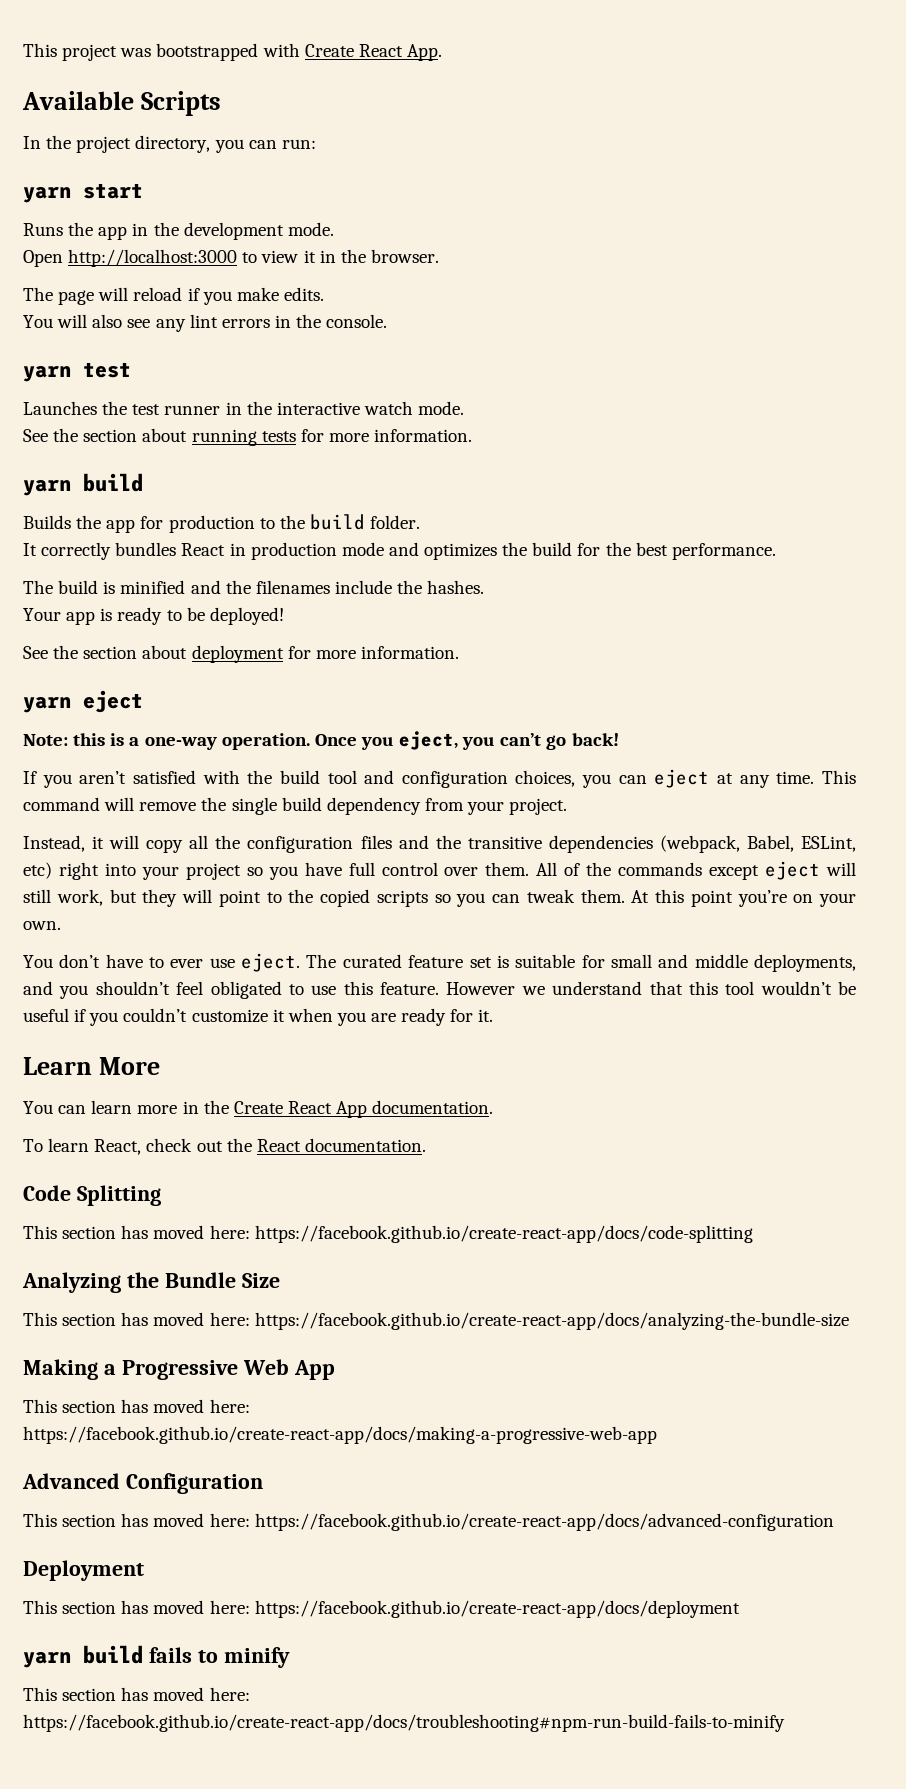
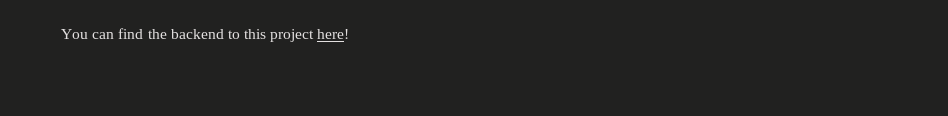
[23,43,442,61] [22,91,221,116] [23,135,316,153] [23,183,143,203] [23,222,334,240] [23,249,439,267] [23,287,324,305] [23,314,388,332] [23,362,131,382] [23,401,465,415] [23,428,473,446] [23,473,143,496] [23,514,421,533] [23,542,776,560] [23,580,485,594] [23,607,284,625] [23,645,459,663] [23,690,143,713] [23,731,619,750] [23,769,856,788] [23,797,568,815] [23,835,856,853] [23,861,857,880] [23,889,856,907] [23,921,61,930] [23,953,857,972] [23,981,856,999] [23,1008,494,1026] [23,1057,160,1075] [23,1100,494,1118] [23,1138,426,1155] [23,1185,161,1206] [23,1225,753,1243] [22,1272,280,1293] [23,1312,849,1330] [23,1359,335,1380] [23,1399,250,1413] [23,1426,657,1444] [22,1473,263,1494] [23,1513,834,1531] [23,1560,144,1581] [23,1600,740,1618] [23,1645,290,1668] [23,1687,250,1701] [23,1714,785,1732] This project was bootstrapped with Create React App. // Available Scripts // In the project directory, you can run: // yarn start // Runs the app in the development mode. // Open http://localhost:3000 to view it in the browser. // The page will reload if you make edits. // You will also see any lint errors in the console. // yarn test // Launches the test runner in the interactive watch mode. // See the section about running tests for more information. // yarn build // Builds the app for production to the build folder. // It correctly bundles React in production mode and optimizes the build for the best performance. // The build is minified and the filenames include the hashes. // Your app is ready to be deployed! // See the section about deployment for more information. // yarn eject // Note: this is a one-way operation. Once you eject, you can’t go back! // If you aren’t satisfied with the build tool and configuration choices, you can eject at any time. This command will remove the single build dependency from your project. // Instead, it will copy all the configuration files and the transitive dependencies (webpack, Babel, ESLint, etc) right into your project so you have full control over them. All of the commands except eject will still work, but they will point to the copied scripts so you can tweak them. At this point you’re on your own. // You don’t have to ever use eject. The curated feature set is suitable for small and middle deployments, and you shouldn’t feel obligated to use this feature. However we understand that this tool wouldn’t be useful if you couldn’t customize it when you are ready for it. // Learn More // You can learn more in the Create React App documentation. // To learn React, check out the React documentation. // Code Splitting // This section has moved here: https://facebook.github.io/create-react-app/docs/code-splitting // Analyzing the Bundle Size // This section has moved here: https://facebook.github.io/create-react-app/docs/analyzing-the-bundle-size // Making a Progressive Web App // This section has moved here: https://facebook.github.io/create-react-app/docs/making-a-progressive-web-app // Advanced Configuration // This section has moved here: https://facebook.github.io/create-react-app/docs/advanced-configuration // Deployment // This section has moved here: https://facebook.github.io/create-react-app/docs/deployment // yarn build fails to minify // This section has moved here: https://facebook.github.io/create-react-app/docs/troubleshooting#npm-run-build-fails-to-minify -> [61,28,350,42] You can find the backend to this project here!

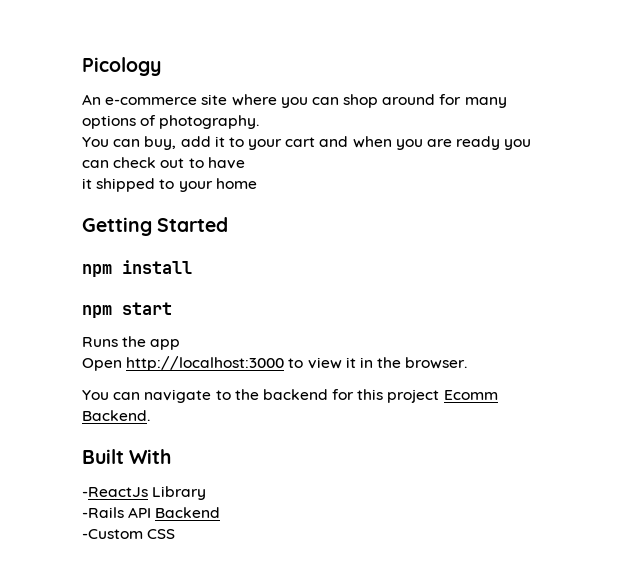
[61,28,144,39] You can find -> [82,57,161,76] [82,94,507,108] [82,115,260,129] [82,136,532,150] [82,157,245,169] [82,178,257,192] [82,217,229,236] [82,260,192,277] [82,302,172,318] [82,336,181,350] [82,356,468,371] [82,389,231,403] Picology // An e-commerce site where you can shop around for many options of photography. // You can buy, add it to your cart and when you are ready you can check out to have // it shipped to your home // Getting Started // npm install // npm start // Runs the app // Open http://localhost:3000 to view it in the browser. // You can navigate to
[227,30,240,39] to -> [332,389,355,400] for
[317,29,350,39] here! -> [443,390,498,400] [82,410,150,421] [82,449,172,464] [82,486,207,500] [82,507,221,518] [82,529,176,539] Ecomm Backend. // Built With // -ReactJs Library // -Rails API Backend // -Custom CSS

